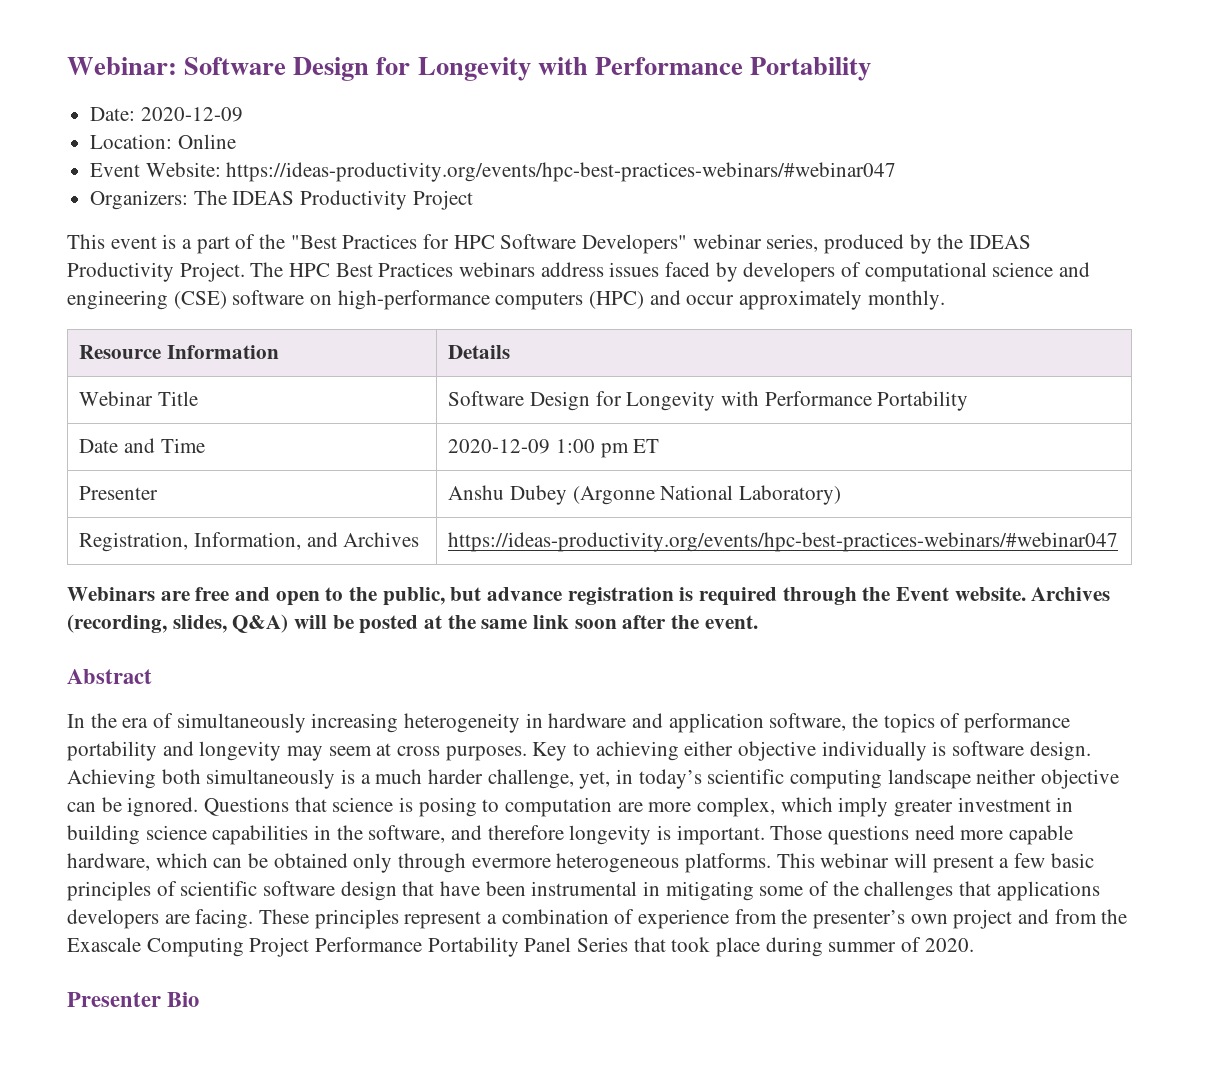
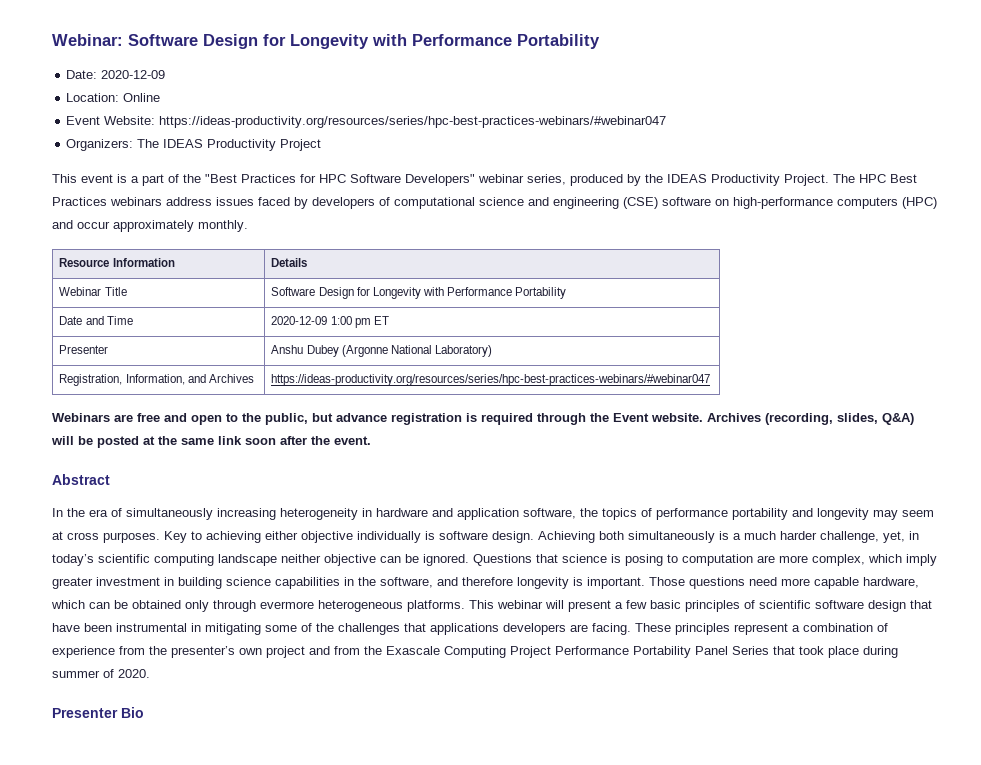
[226,162,897,182] https://ideas-productivity.org/events/hpc-best-practices-webinars/#webinar047 -> [159,116,667,128] https://ideas-productivity.org/resources/series/hpc-best-practices-webinars/#webinar047
[448,532,1119,552] https://ideas-productivity.org/events/hpc-best-practices-webinars/#webinar047 -> [271,374,711,386] https://ideas-productivity.org/resources/series/hpc-best-practices-webinars/#webinar047

